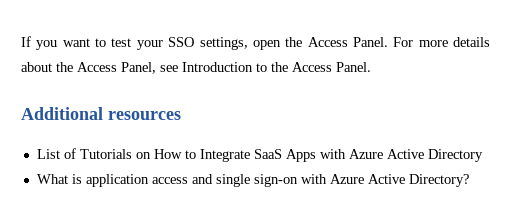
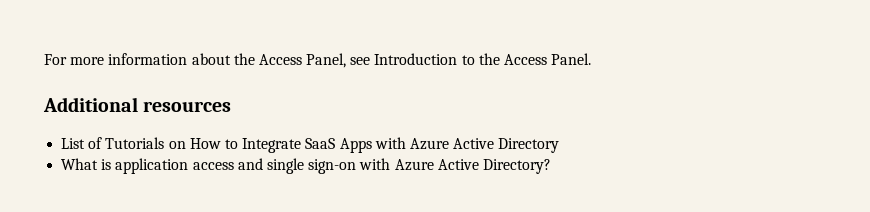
[21,36,388,50] If you want to test your SSO settings, open the Access Panel. -> (44, 59) none
[452,37,490,47] details -> [108,53,188,65] information

